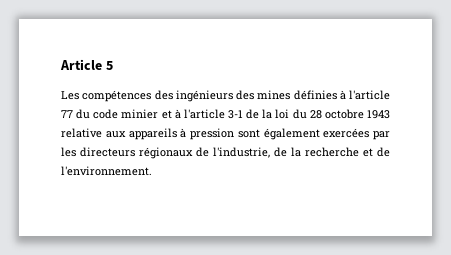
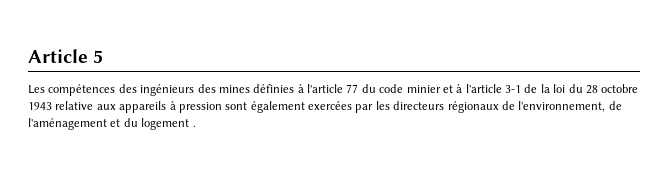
[213,147,390,158] [61,166,152,176] l'industrie, de la recherche et de l'environnement. -> [518,101,622,112] [28,118,196,130] l'environnement, de l'aménagement et du logement .

